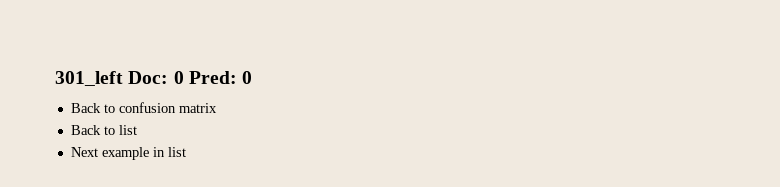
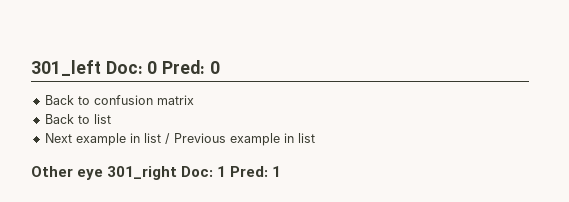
(186, 152) none -> [164,133,315,146] [31,166,282,180] / Previous example in list // Other eye 301_right Doc: 1 Pred: 1

